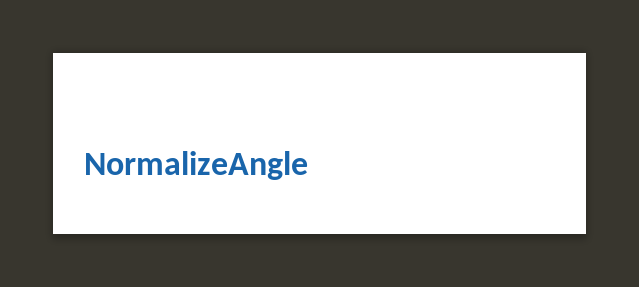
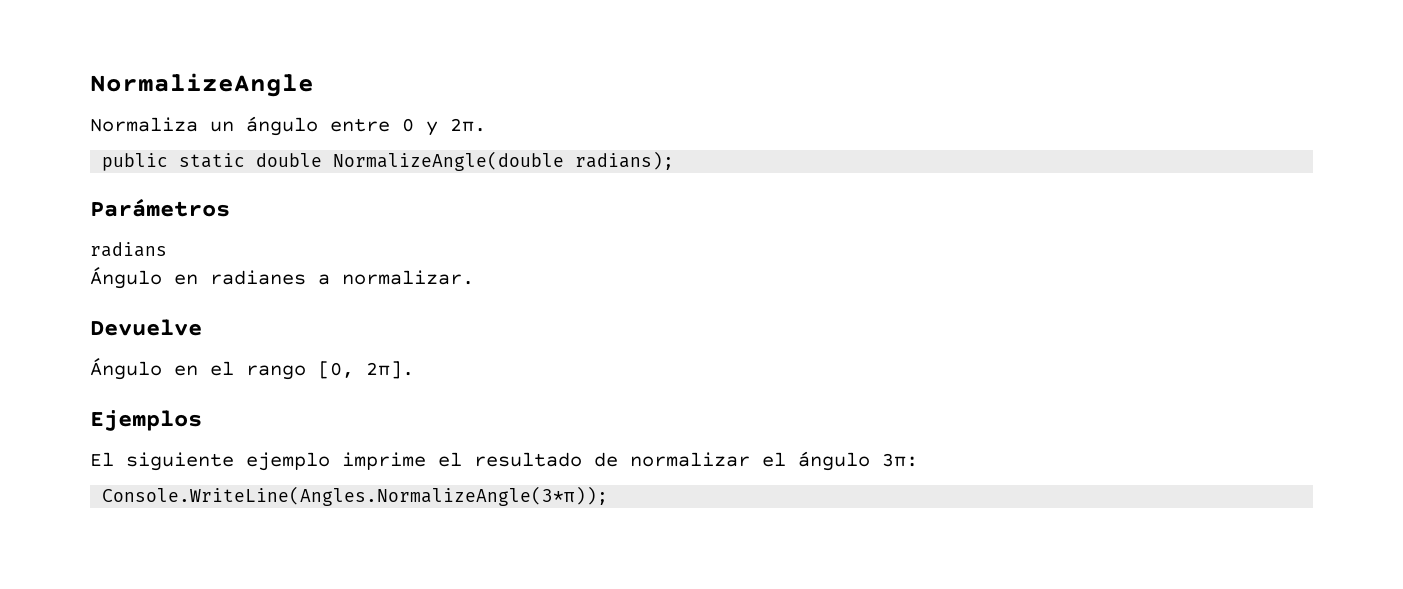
(308, 165) none -> [90,116,486,136] [102,151,675,171] [90,198,230,217] [90,242,167,257] [90,267,474,289] [90,319,202,336] [90,358,414,380] [90,410,202,431] [90,451,918,471] [102,486,609,506] // Normaliza un ángulo entre 0 y 2π. // public static double NormalizeAngle(double radians); // Parámetros // radians // Ángulo en radianes a normalizar. // Devuelve // Ángulo en el rango [0, 2π]. // Ejemplos // El siguiente ejemplo imprime el resultado de normalizar el ángulo 3π: // Console.WriteLine(Angles.NormalizeAngle(3*π));

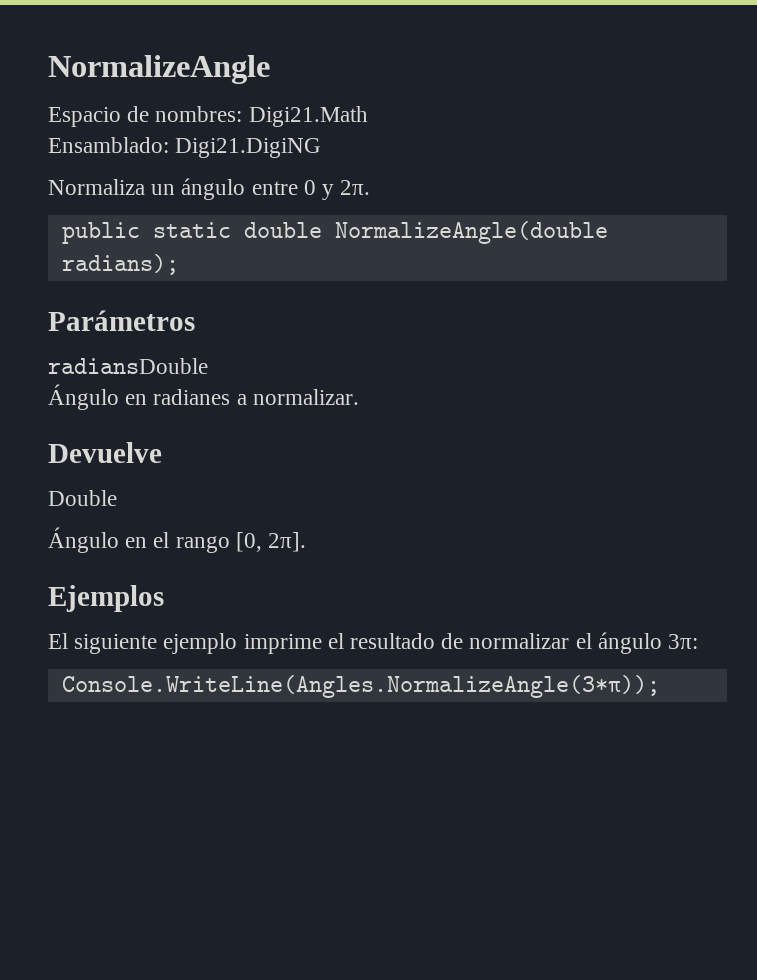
(314, 85) none -> [48,106,368,127] [48,137,322,158] // Espacio de nombres: Digi21.Math // Ensamblado: Digi21.DigiNG
[90,242,167,257] radians -> [48,358,208,374] radiansDouble
(202, 327) none -> [48,490,117,506] // Double

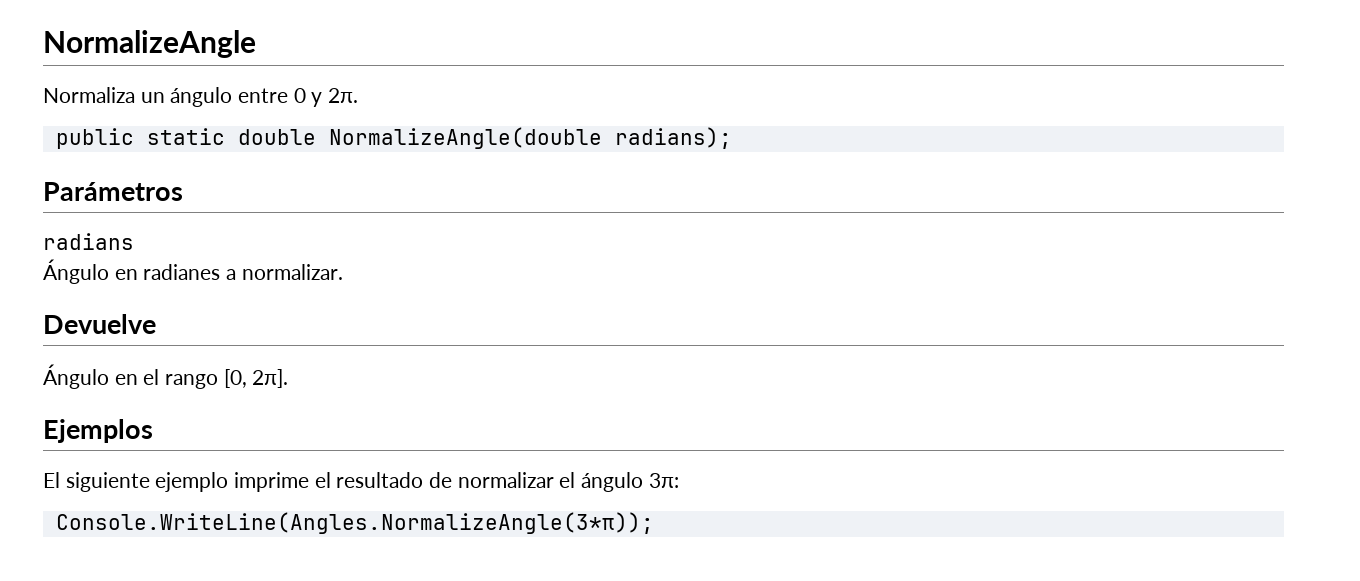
[48,106,368,127] [48,137,322,158] // Espacio de nombres: Digi21.Math // Ensamblado: Digi21.DigiNG -> (256, 44) none
[48,358,208,374] radiansDouble -> [43,233,134,250] radians
[48,490,117,506] // Double -> (156, 324) none

